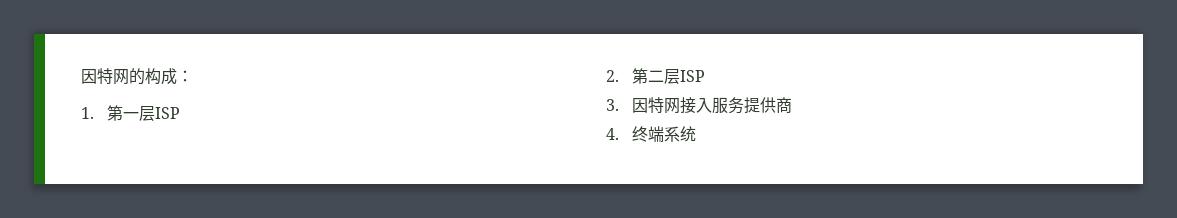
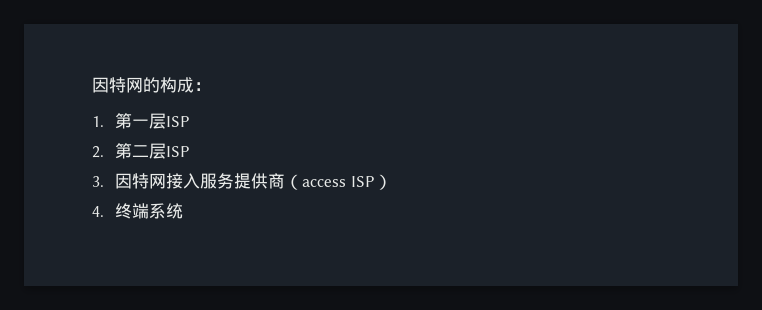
(793, 105) none -> [285,174,392,190] （access ISP）

